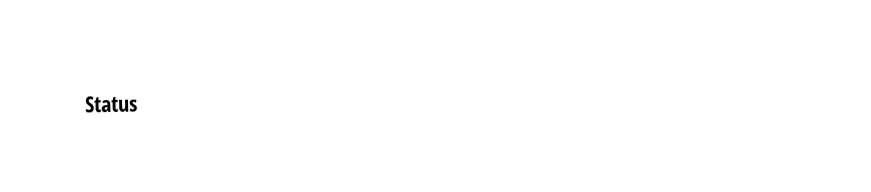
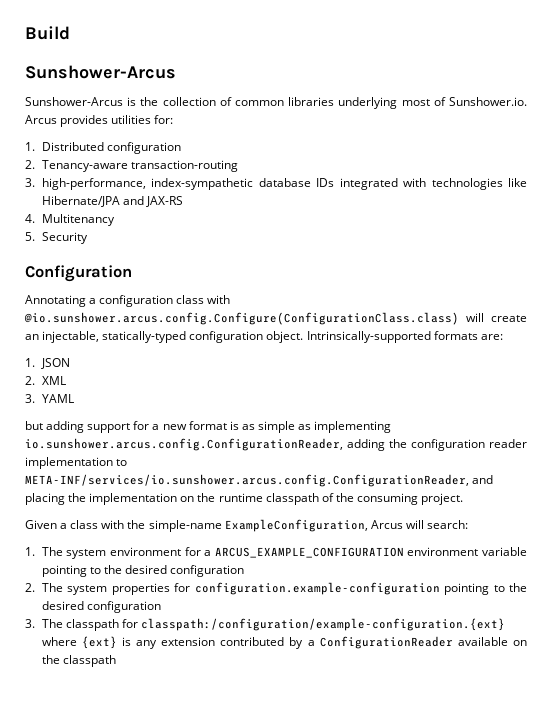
[84,95,138,113] Status -> [25,26,70,40] [25,65,176,79] [25,97,527,109] [25,115,174,127] [25,142,181,154] [25,160,238,172] [25,178,527,190] [41,196,183,207] [25,214,115,226] [25,232,88,244] [25,265,132,282] [25,295,231,307] [24,312,527,325] [25,331,503,343] [25,358,70,369] [25,376,66,385] [25,394,74,403] [25,421,392,433] [25,438,527,451] [25,457,128,469] [25,474,494,487] [25,493,464,505] [25,519,468,532] [25,547,527,559] [41,565,245,577] [25,582,527,595] [41,601,161,613] [25,618,506,631] [41,636,527,649] [41,655,116,667] Build // Sunshower-Arcus // Sunshower-Arcus is the collection of common libraries underlying most of Sunshower.io. Arcus provides utilities for: // 1. Distributed configuration // 2. Tenancy-aware transaction-routing // 3. high-performance, index-sympathetic database IDs integrated with technologies like Hibernate/JPA and JAX-RS // 4. Multitenancy // 5. Security // Configuration // Annotating a configuration class with @io.sunshower.arcus.config.Configure(ConfigurationClass.class) will create an injectable, statically-typed configuration object. Intrinsically-supported formats are: // 1. JSON // 2. XML // 3. YAML // but adding support for a new format is as simple as implementing io.sunshower.arcus.config.ConfigurationReader, adding the configuration reader implementation to META-INF/services/io.sunshower.arcus.config.ConfigurationReader, and placing the implementation on the runtime classpath of the consuming project. // Given a class with the simple-name ExampleConfiguration, Arcus will search: // 1. The system environment for a ARCUS_EXAMPLE_CONFIGURATION environment variable pointing to the desired configuration // 2. The system properties for configuration.example-configuration pointing to the desired configuration // 3. The classpath for classpath:/configuration/example-configuration.{ext} where {ext} is any extension contributed by a ConfigurationReader available on the classpath

